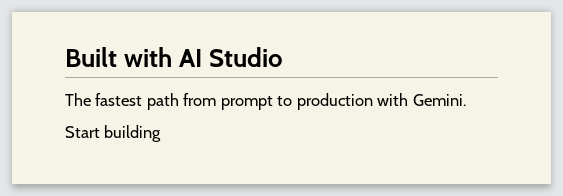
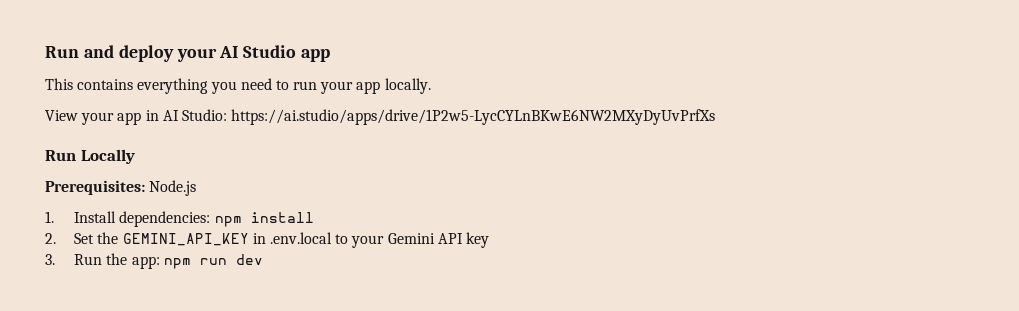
[65,47,284,67] [65,93,466,110] [65,125,162,142] Built with AI Studio // The fastest path from prompt to production with Gemini. // Start building -> [45,45,331,62] [45,78,431,94] [45,109,716,125] [45,149,135,164] [45,180,197,196] [45,211,314,227] [45,232,489,248] [45,253,263,269] Run and deploy your AI Studio app // This contains everything you need to run your app locally. // View your app in AI Studio: https://ai.studio/apps/drive/1P2w5-LycCYLnBKwE6NW2MXyDyUvPrfXs // Run Locally // Prerequisites: Node.js // 1. Install dependencies: npm install // 2. Set the GEMINI_API_KEY in .env.local to your Gemini API key // 3. Run the app: npm run dev

